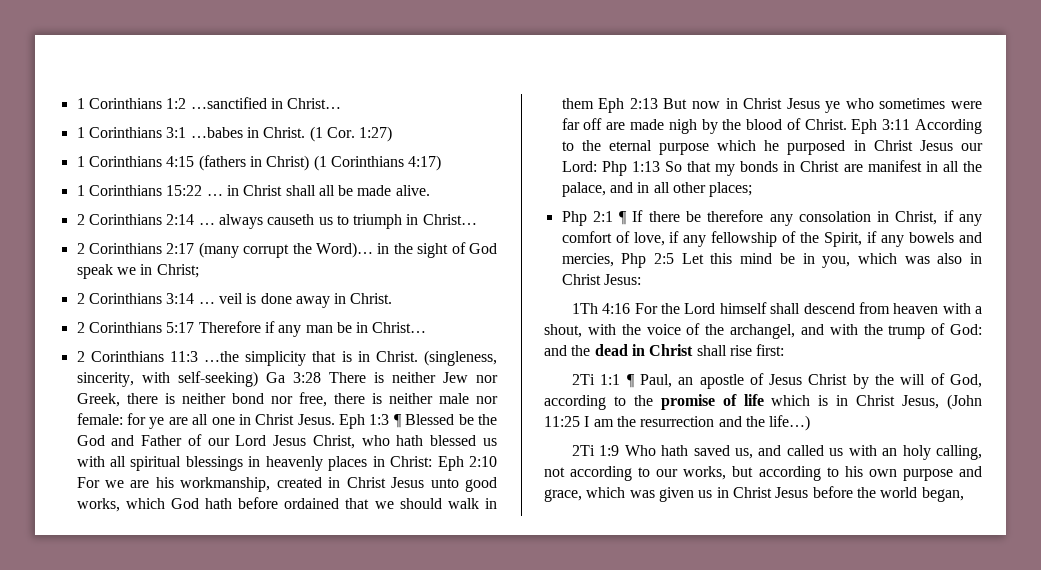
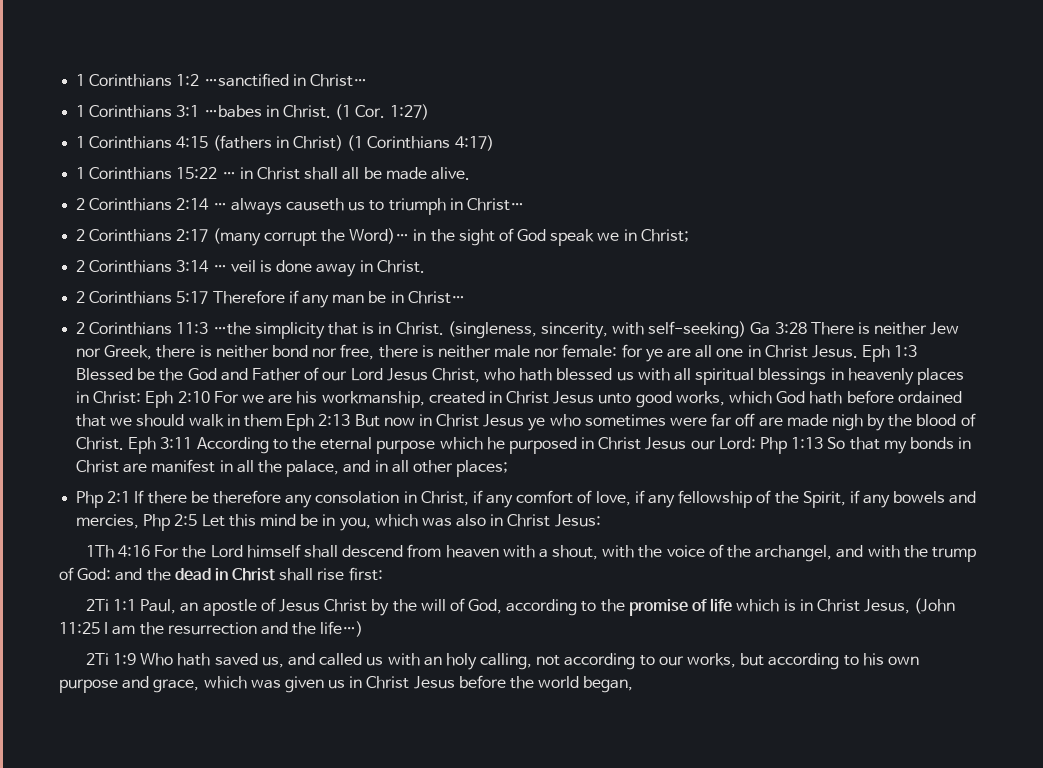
[393,414,402,428] ¶ -> (918, 351) none
[619,211,628,225] ¶ -> (131, 497) none
[626,374,635,388] ¶ -> (137, 605) none

